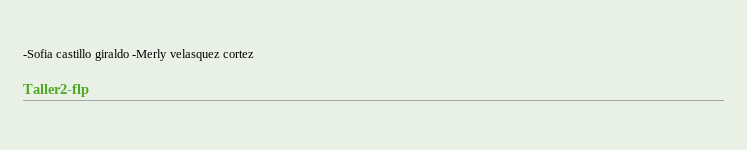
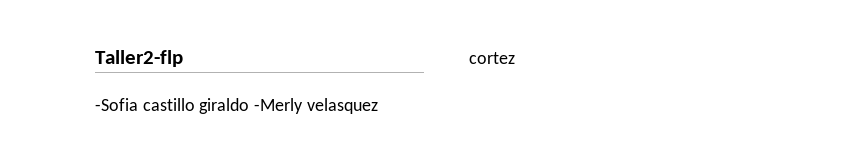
(23, 53) none -> [95,50,183,67] Taller2-flp //
[23,84,89,97] // Taller2-flp -> (515, 58) none

